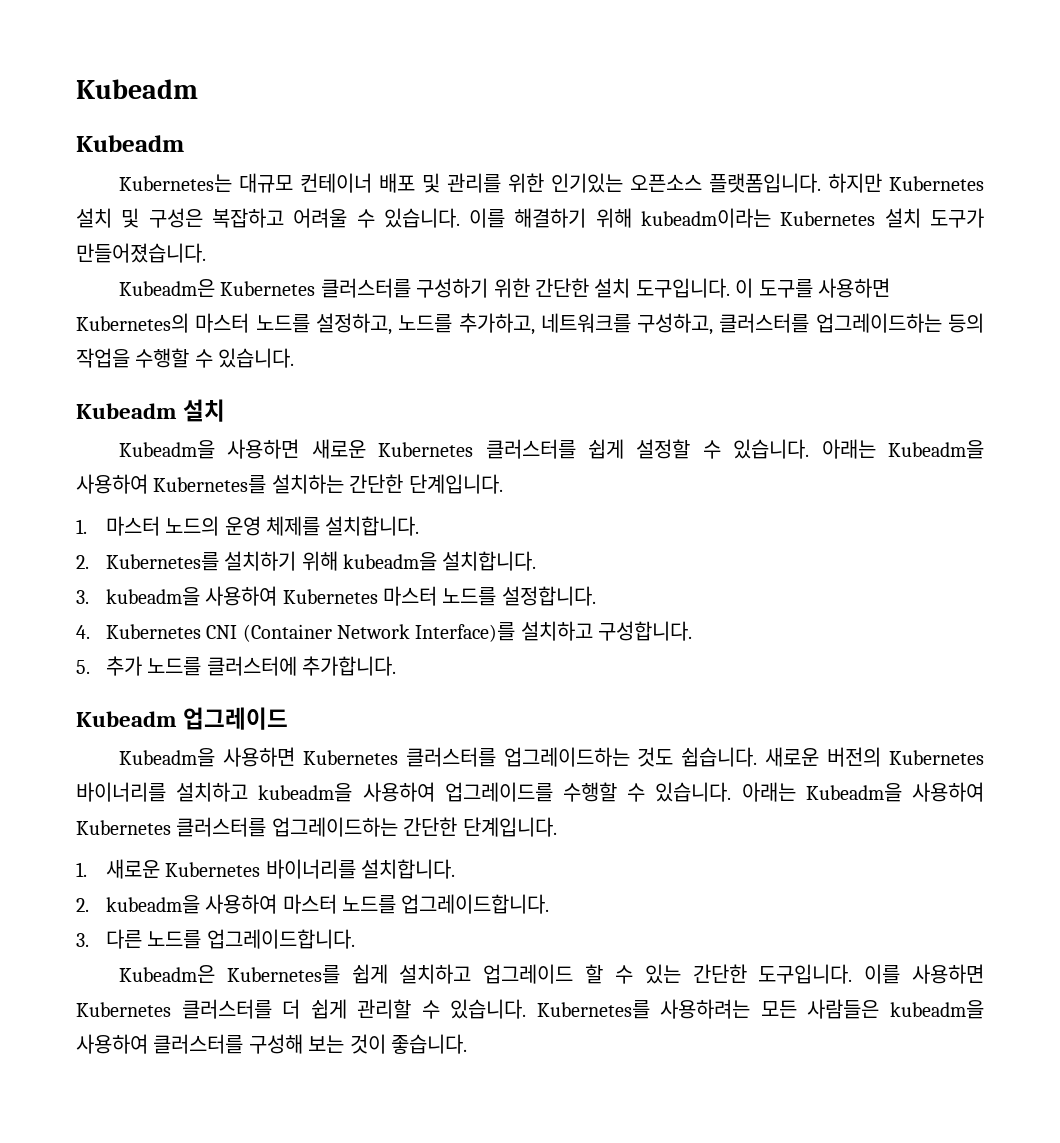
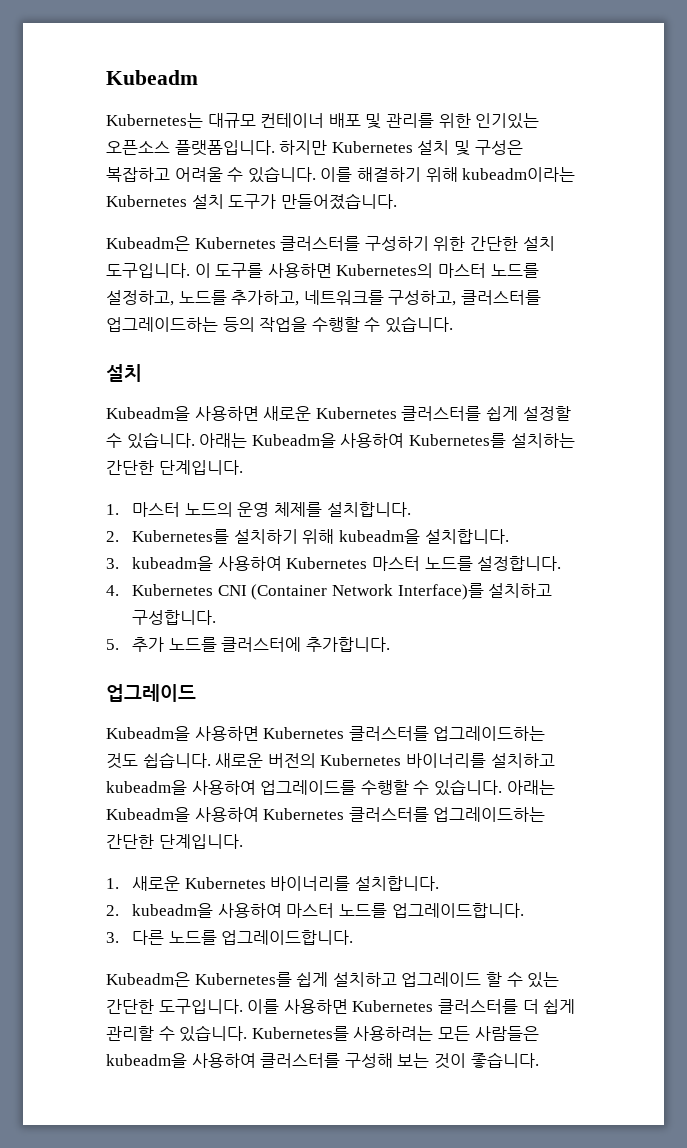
[76,79,198,99] [76,135,184,152] Kubeadm // Kubeadm -> [106,70,198,85] Kubeadm
[76,403,177,419] Kubeadm -> (453, 324) none
[76,711,177,727] Kubeadm -> (390, 644) none

